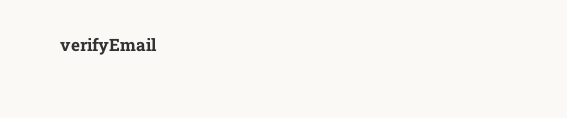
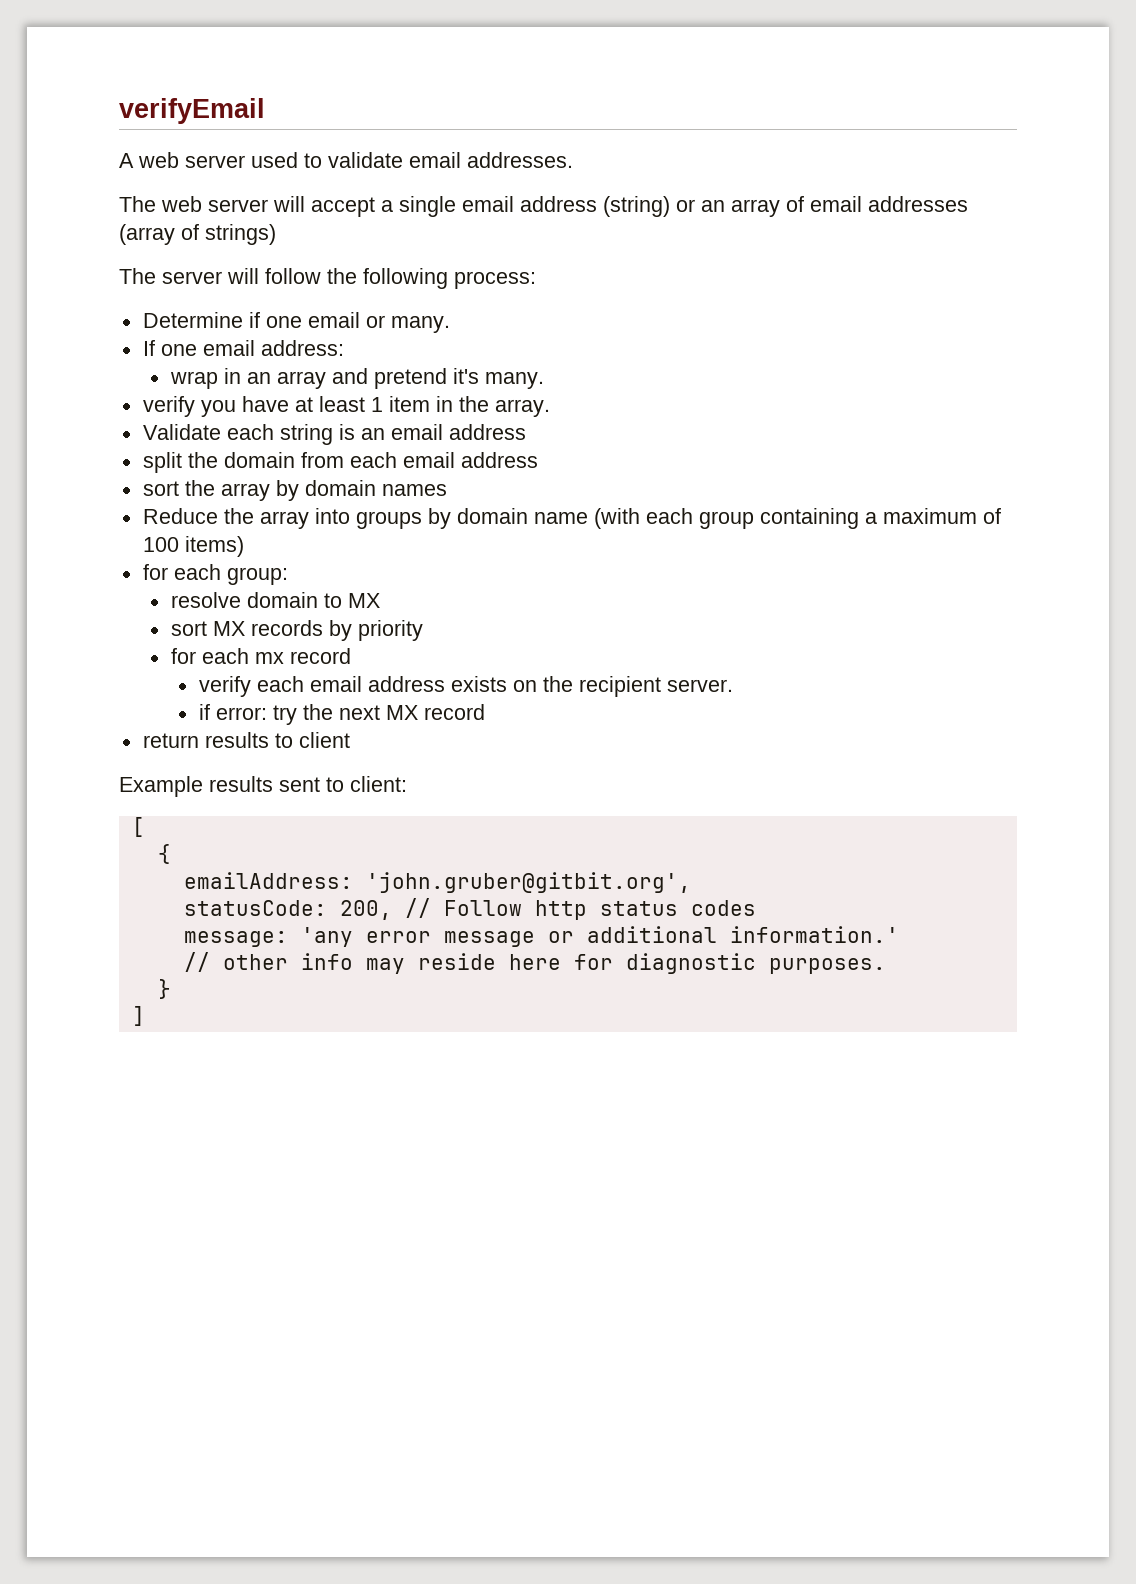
(157, 46) none -> [119,152,573,168] [119,196,968,217] [119,224,276,245] [119,268,536,289] [142,312,450,333] [142,340,344,356] [169,368,544,389] [142,396,550,417] [142,424,526,445] [142,452,538,473] [142,480,447,501] [142,508,1001,529] [142,536,244,557] [142,564,288,585] [170,592,380,608] [170,620,423,641] [170,648,351,664] [198,676,733,697] [198,704,485,725] [142,732,350,748] [119,776,407,797] [131,817,145,837] [157,844,171,864] [183,872,691,893] [183,898,756,920] [183,926,899,947] [183,952,886,974] [157,979,171,999] [131,1006,145,1026] // A web server used to validate email addresses. // The web server will accept a single email address (string) or an array of email addresses (array of strings) // The server will follow the following process: // Determine if one email or many. // If one email address: // wrap in an array and pretend it's many. // verify you have at least 1 item in the array. // Validate each string is an email address // split the domain from each email address // sort the array by domain names // Reduce the array into groups by domain name (with each group containing a maximum of 100 items) // for each group: // resolve domain to MX // sort MX records by priority // for each mx record // verify each email address exists on the recipient server. // if error: try the next MX record // return results to client // Example results sent to client: // [ // { // emailAddress: 'john.gruber@gitbit.org', // statusCode: 200, // Follow http status codes // message: 'any error message or additional information.' // // other info may reside here for diagnostic purposes. // } // ]

